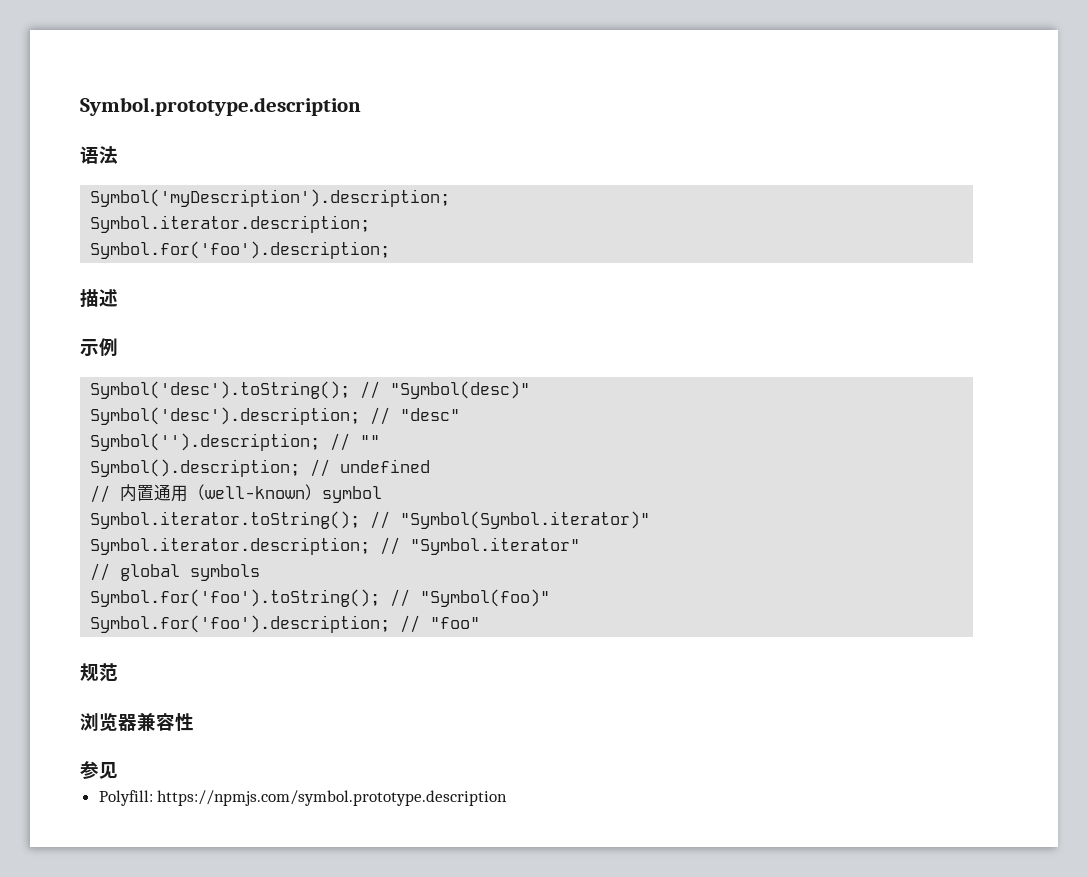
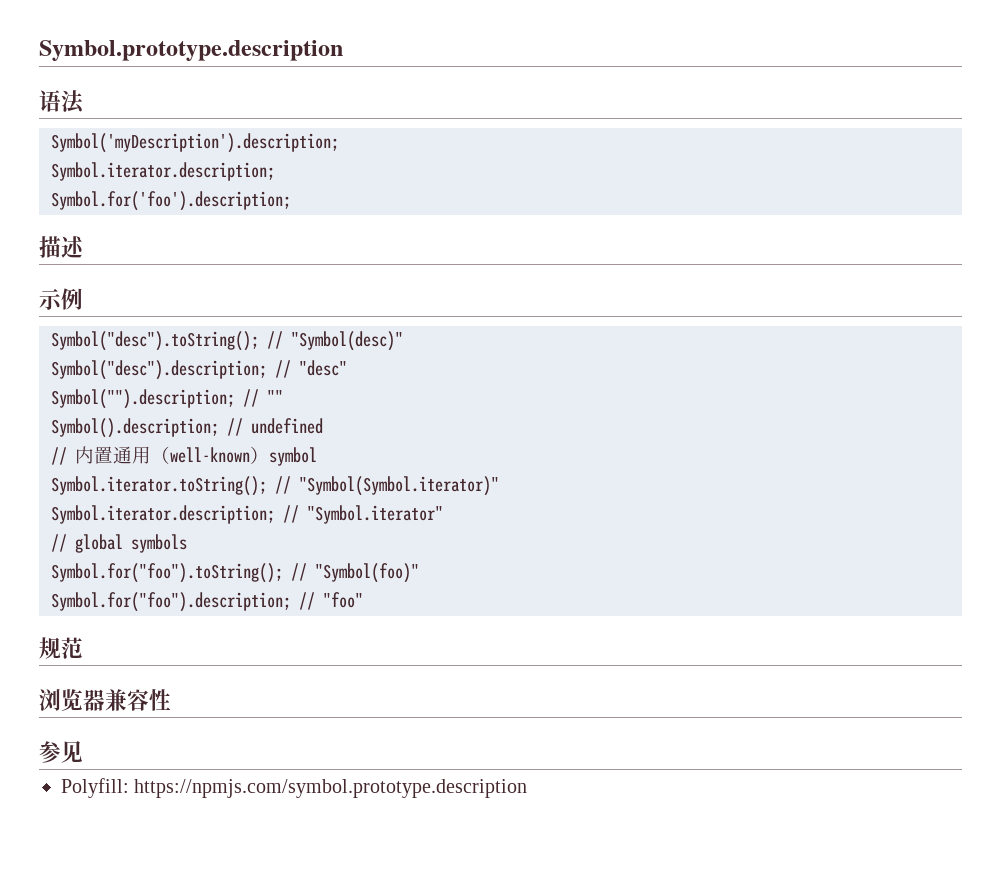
[90,381,351,399] Symbol('desc').toString(); -> [51,331,259,351] Symbol("desc").toString();
[90,407,361,425] Symbol('desc').description; -> [51,360,267,380] Symbol("desc").description;
[90,433,321,451] Symbol('').description; -> [51,389,235,409] Symbol("").description;
[90,589,381,607] Symbol.for('foo').toString(); -> [51,563,283,583] Symbol.for("foo").toString();
[90,615,391,633] Symbol.for('foo').description; -> [51,592,291,612] Symbol.for("foo").description;

